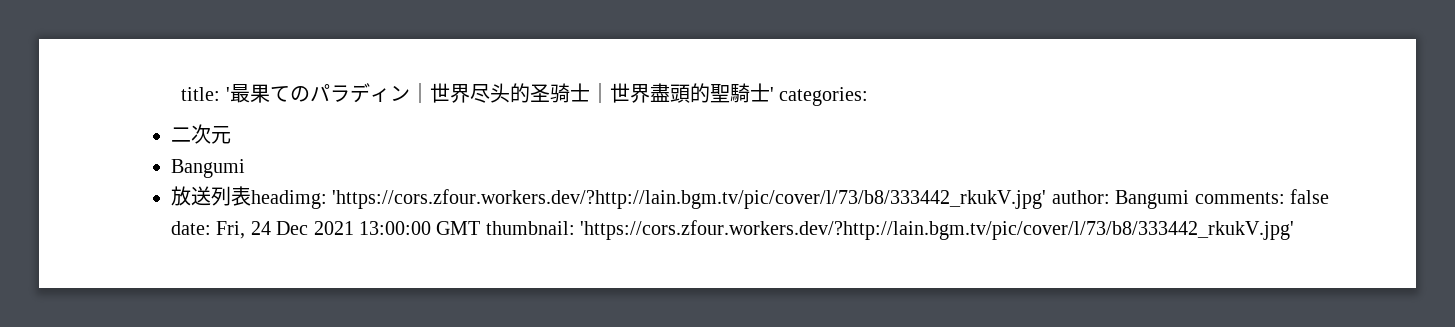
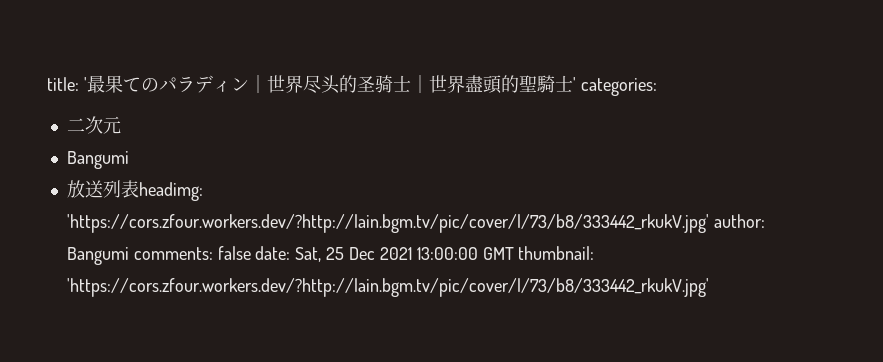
[216,221,271,239] Fri, 24 -> [295,247,345,262] Sat, 25

